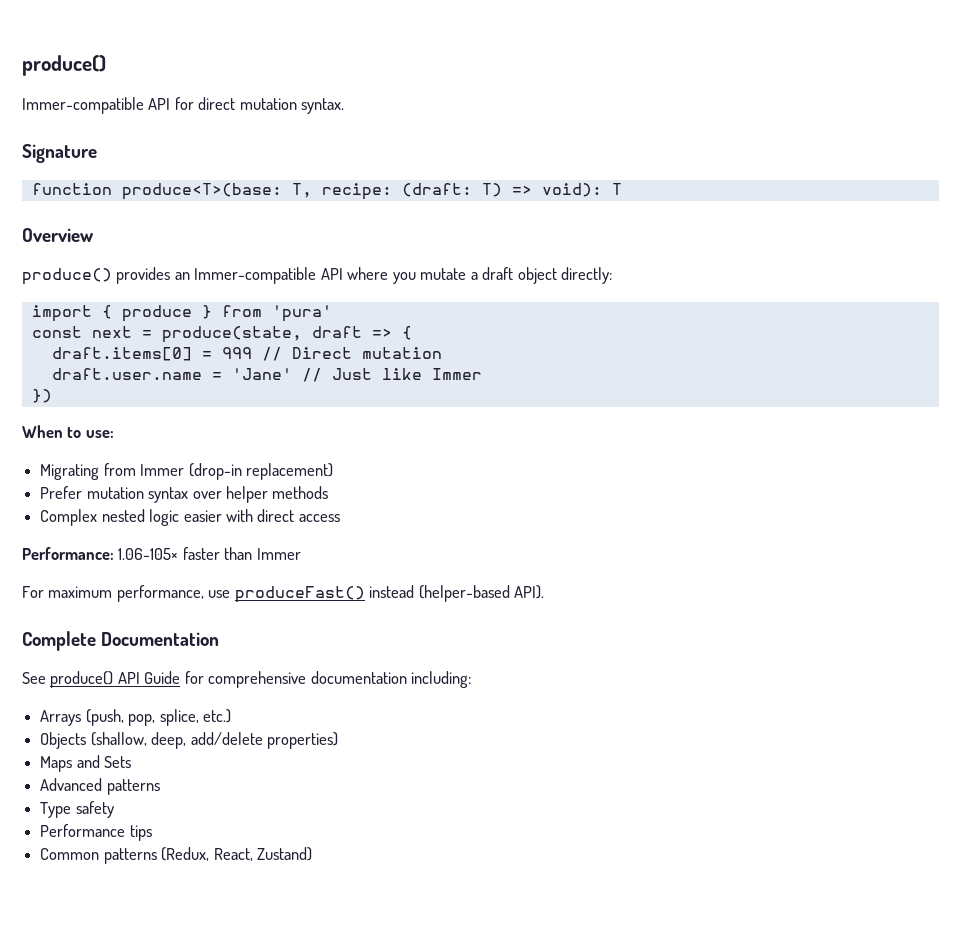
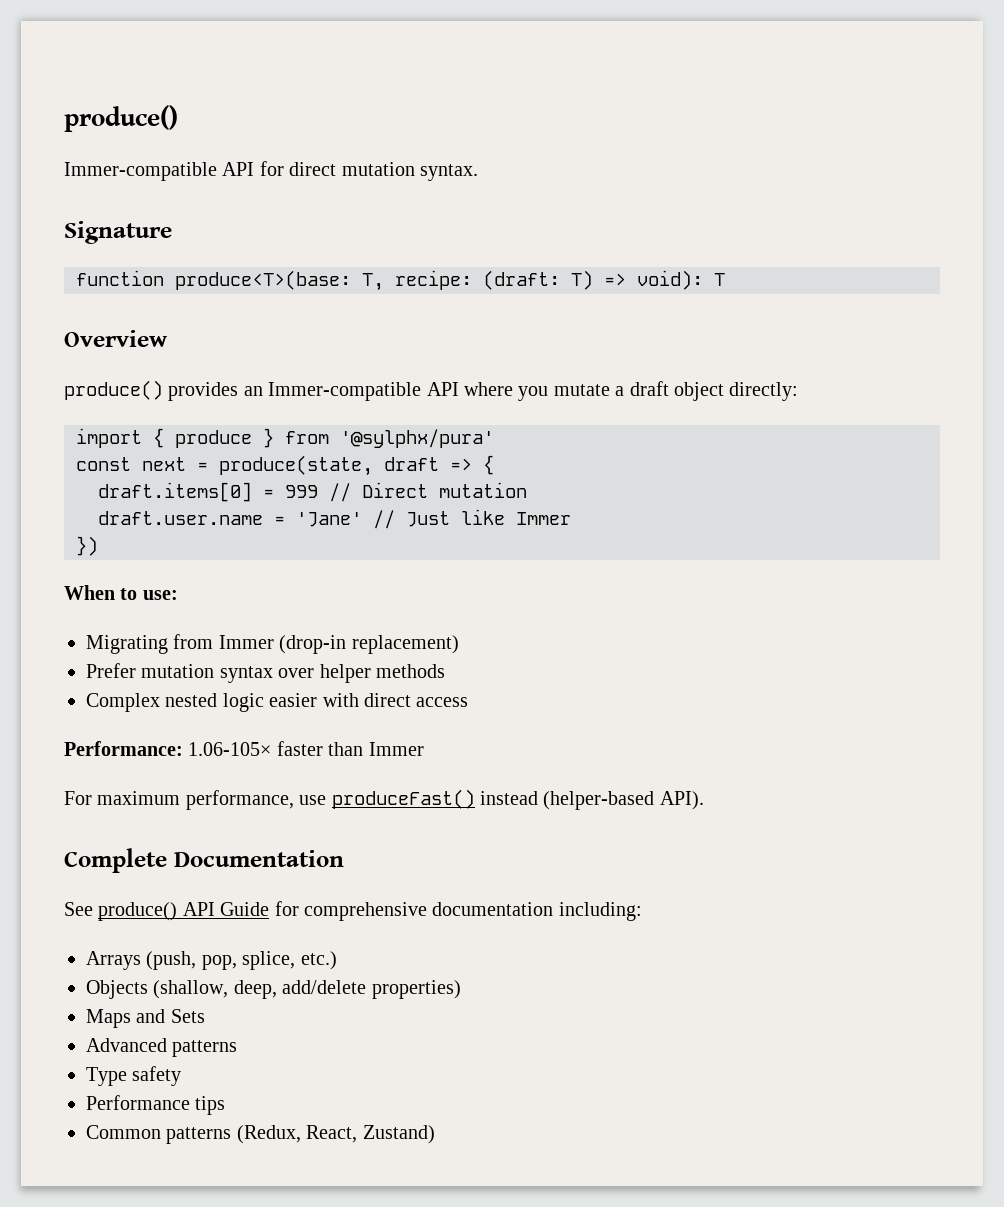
[271,305,332,322] 'pura' -> [340,429,494,448] '@sylphx/pura'

